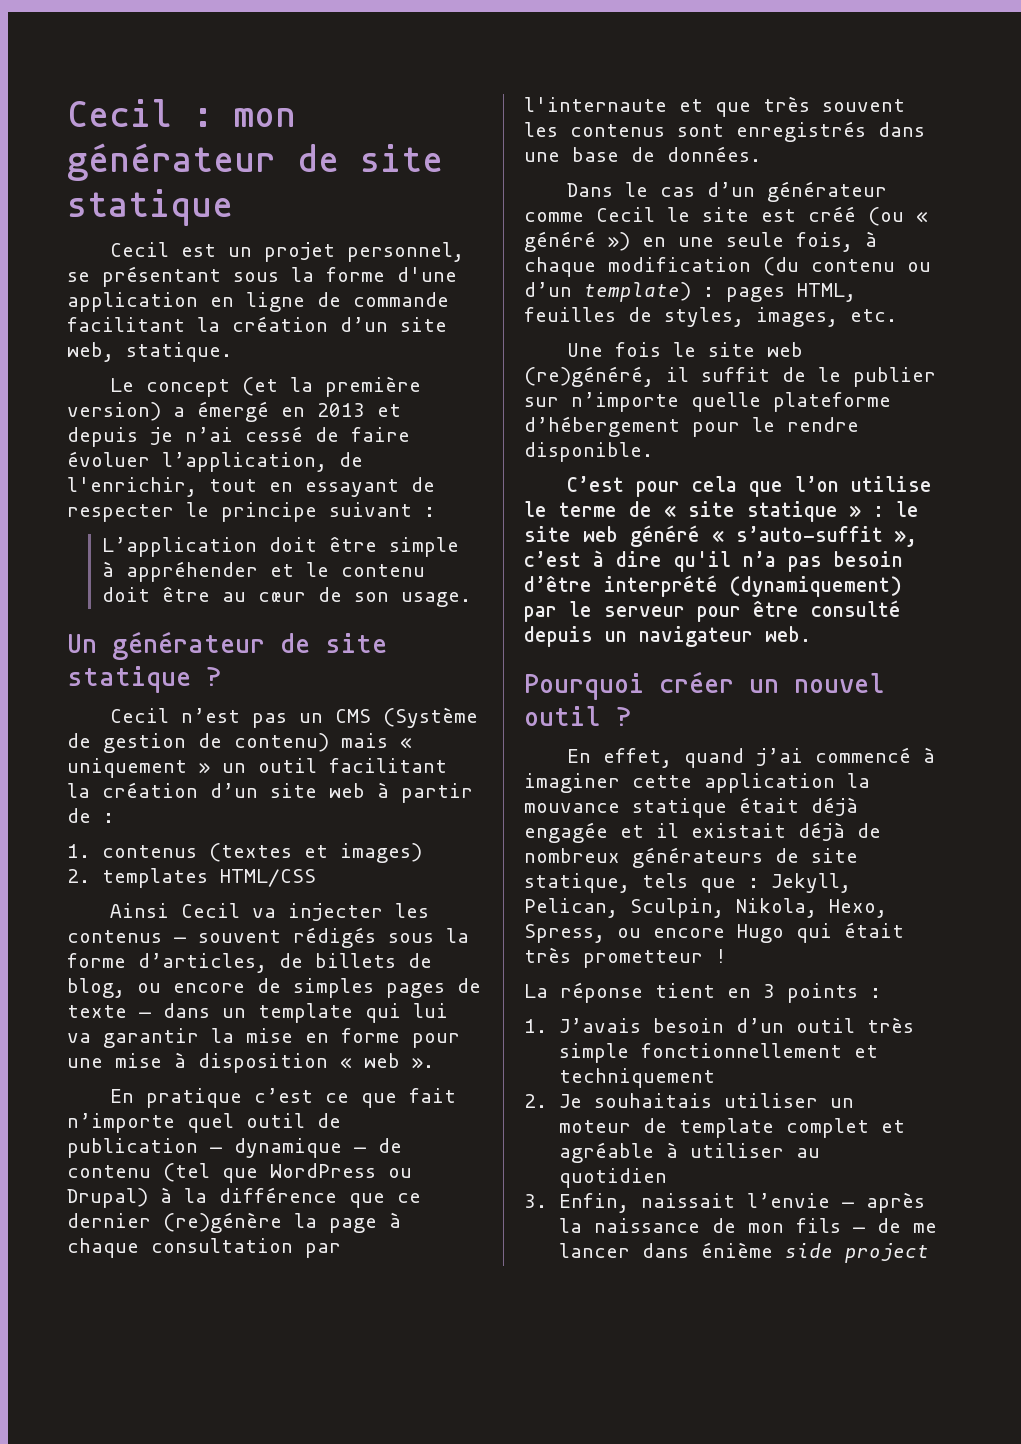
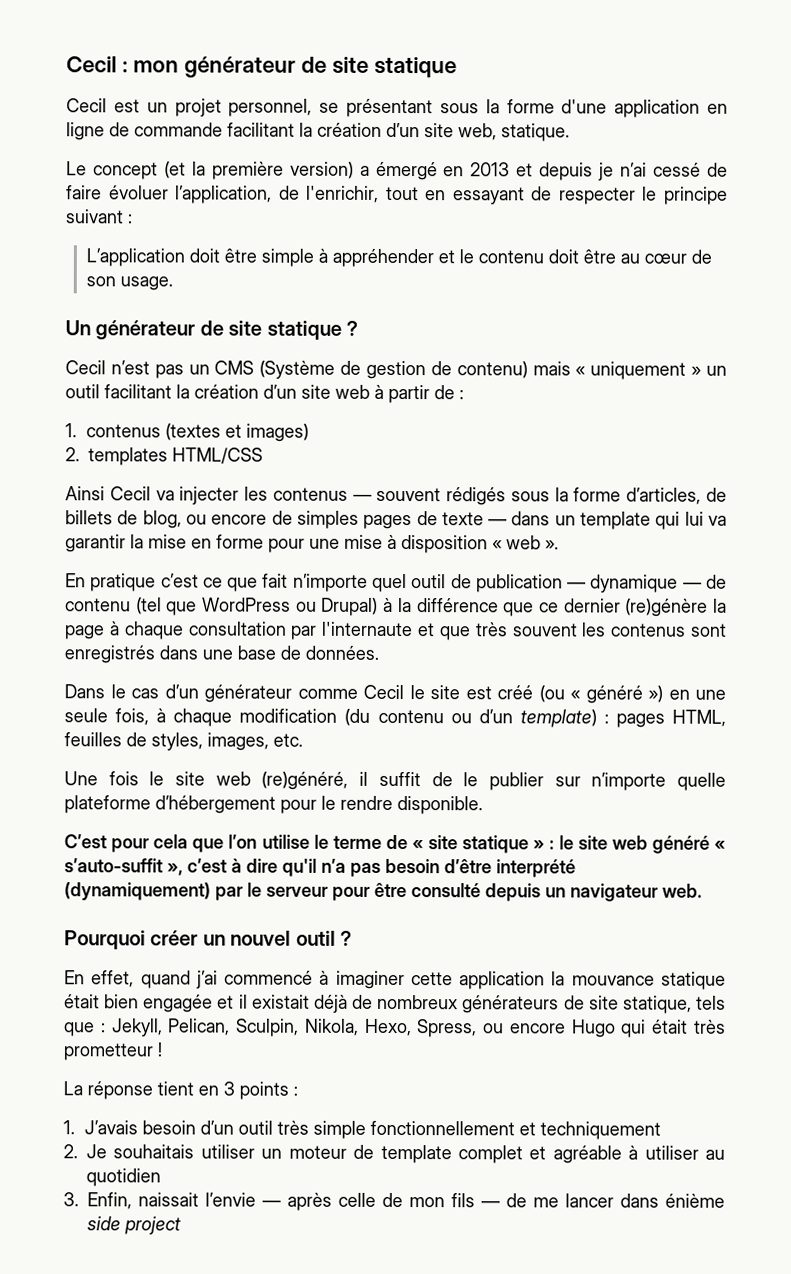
[811,797,858,816] déjà -> [104,994,140,1009] bien
[559,1218,701,1233] la naissance -> [338,1192,376,1207] celle

